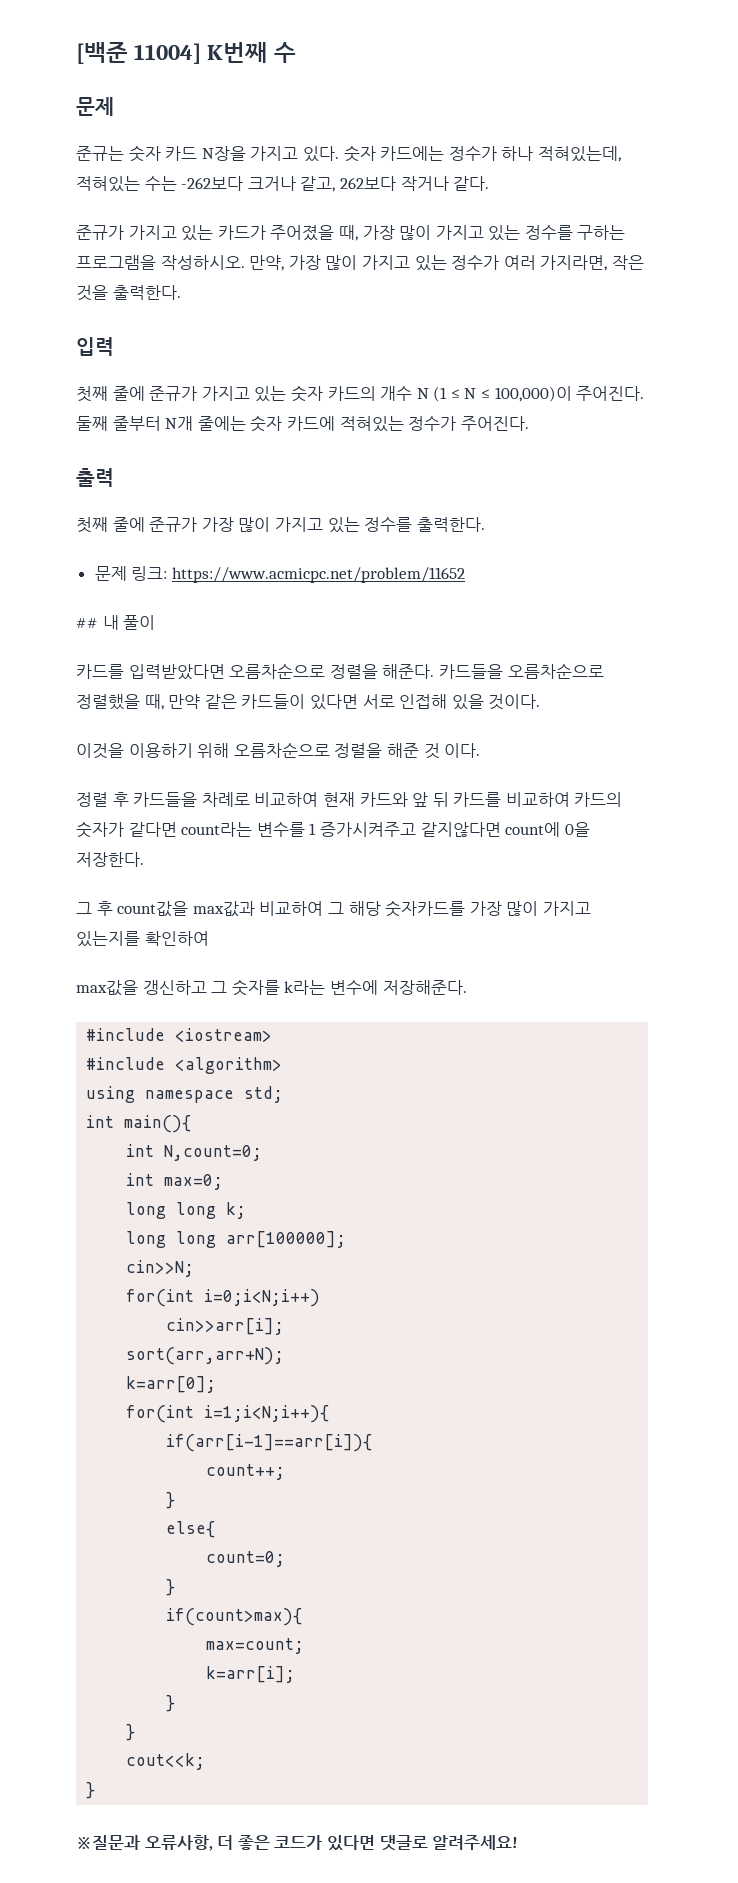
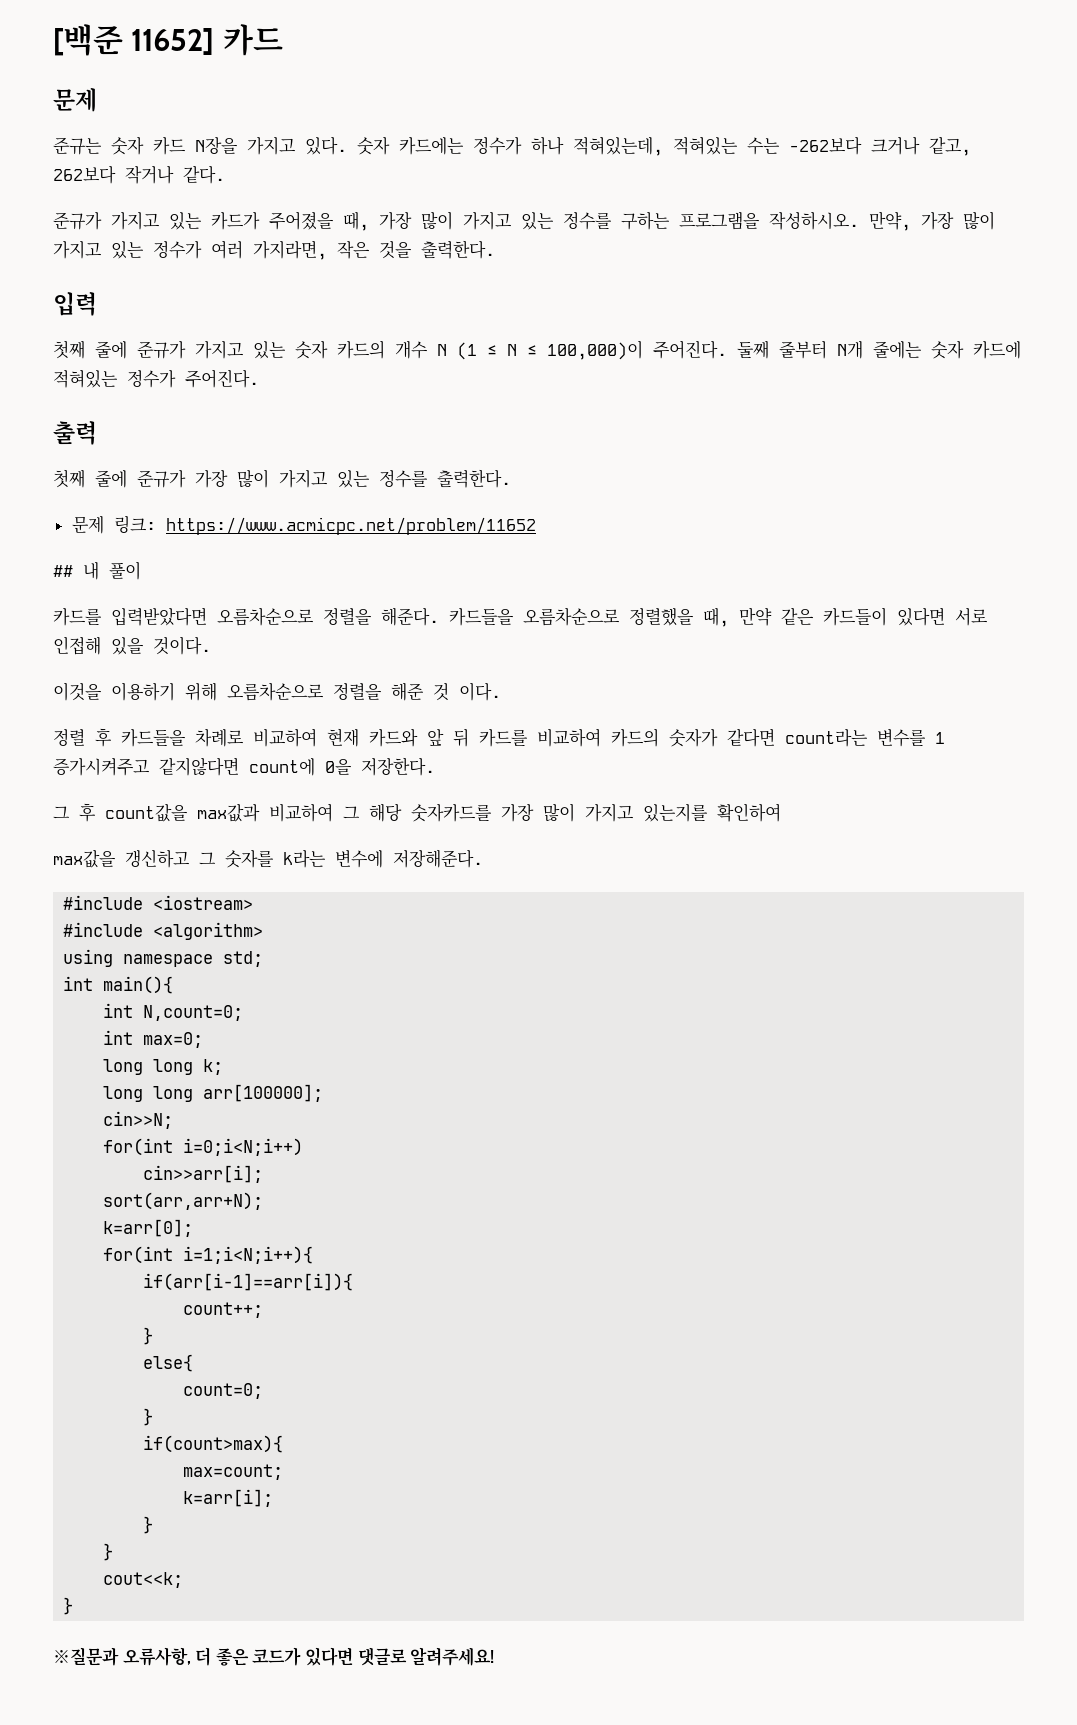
[134,42,296,64] 11004] K번째 수 -> [131,24,283,56] 11652] 카드

